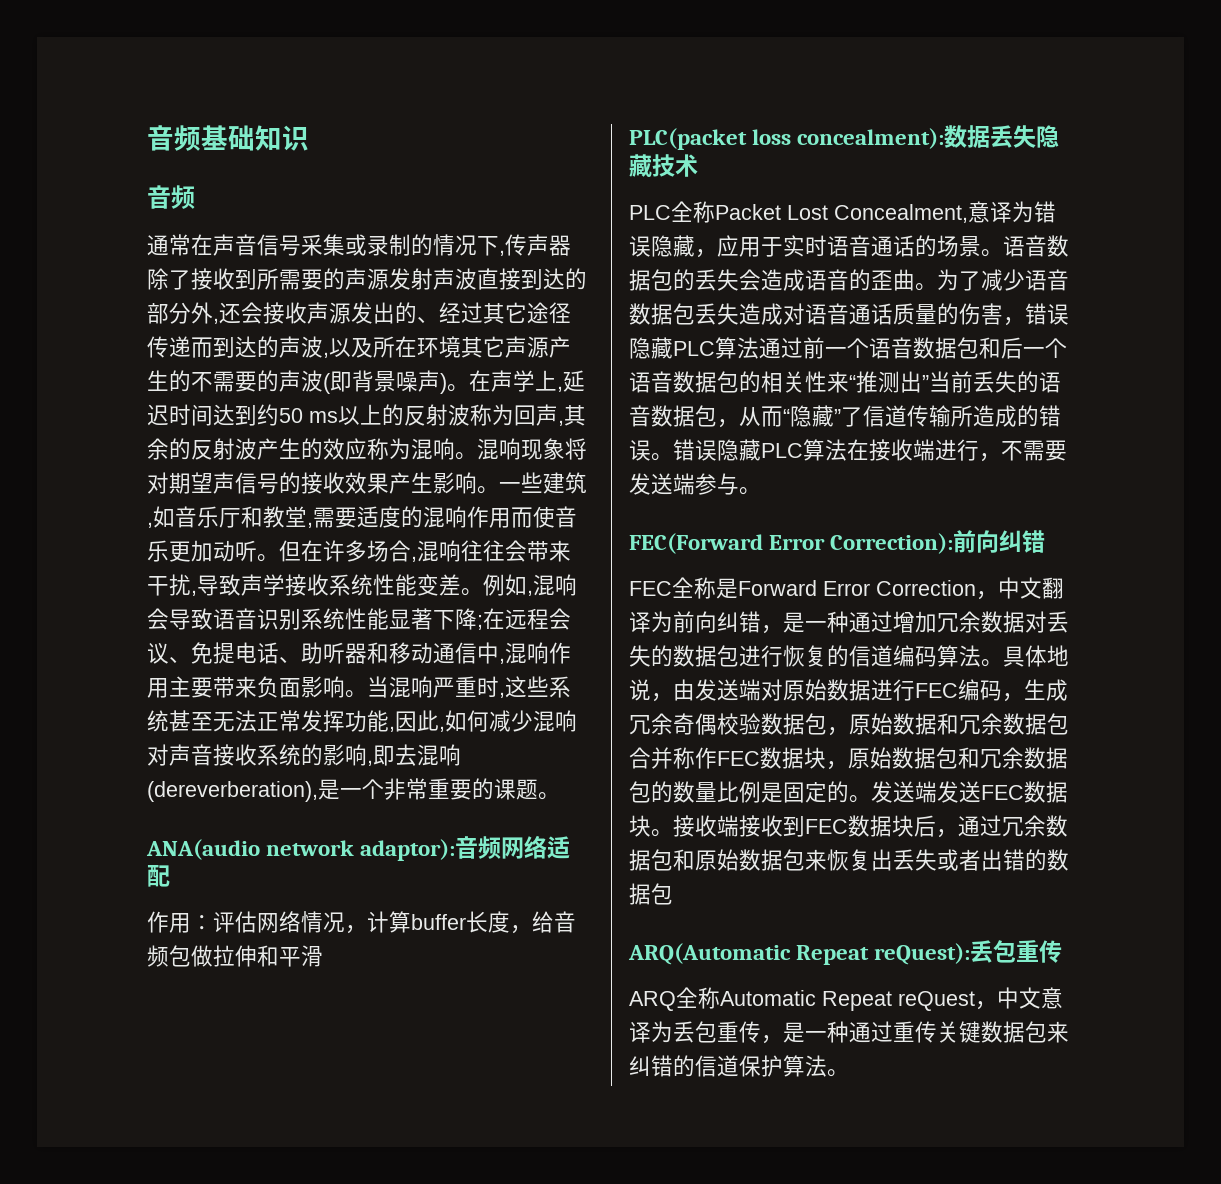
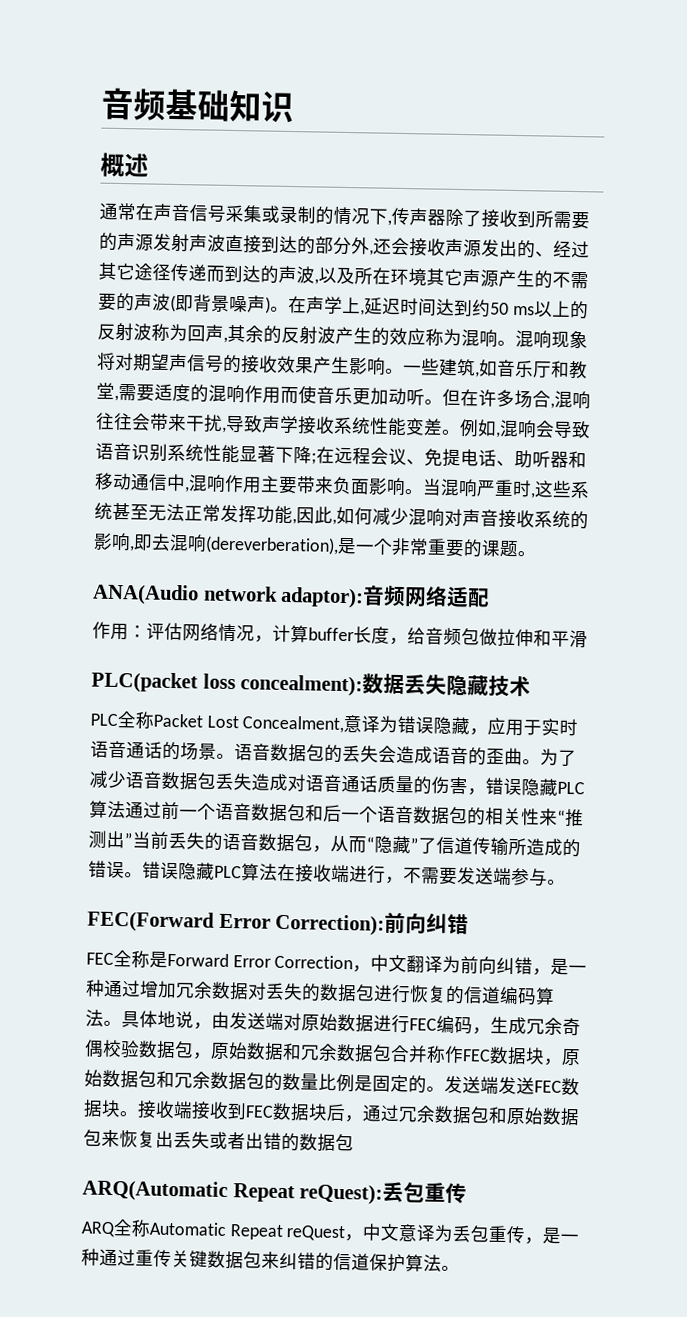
[147,185,195,209] 音频 -> [100,152,149,178] 概述
[146,839,260,860] ANA(audio -> [92,583,199,606] ANA(Audio

